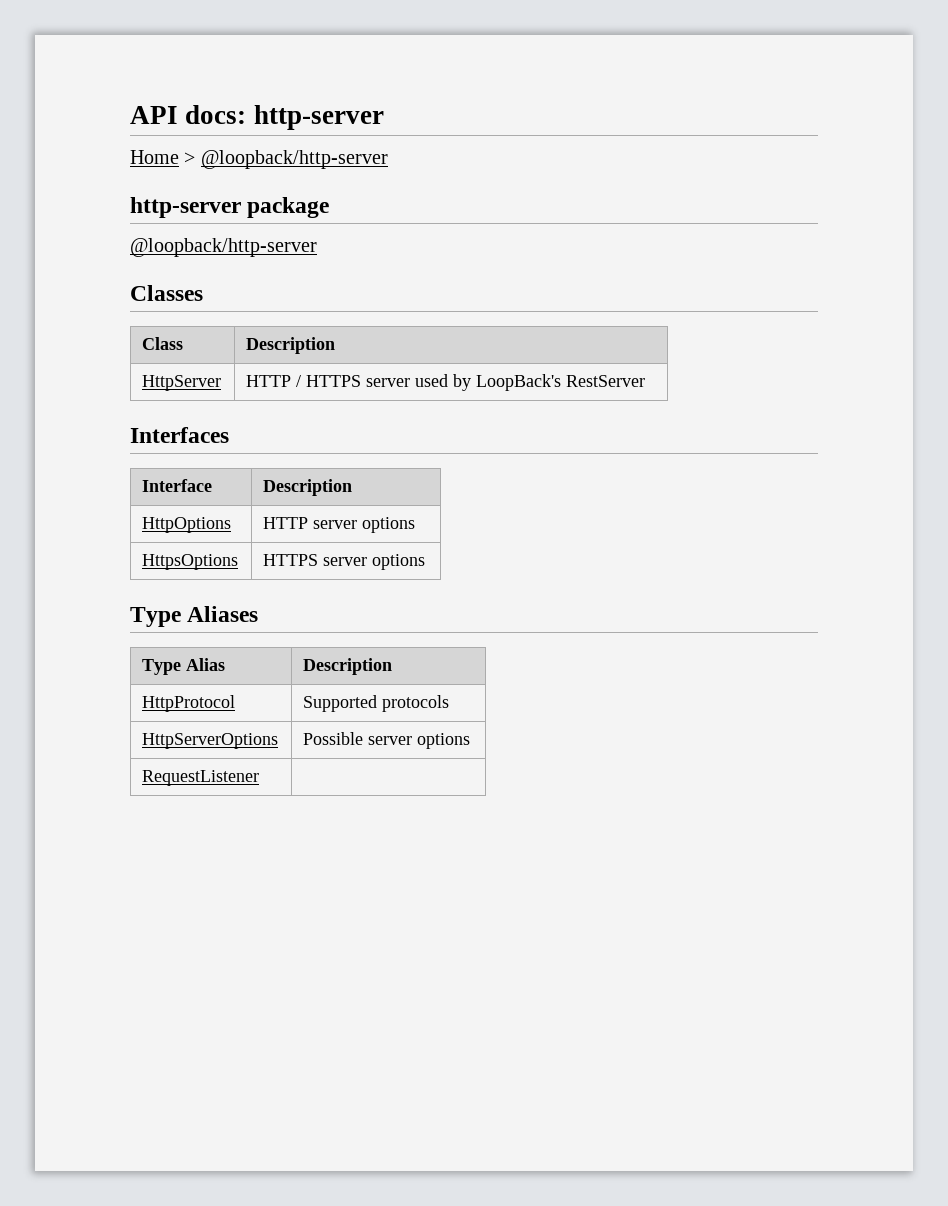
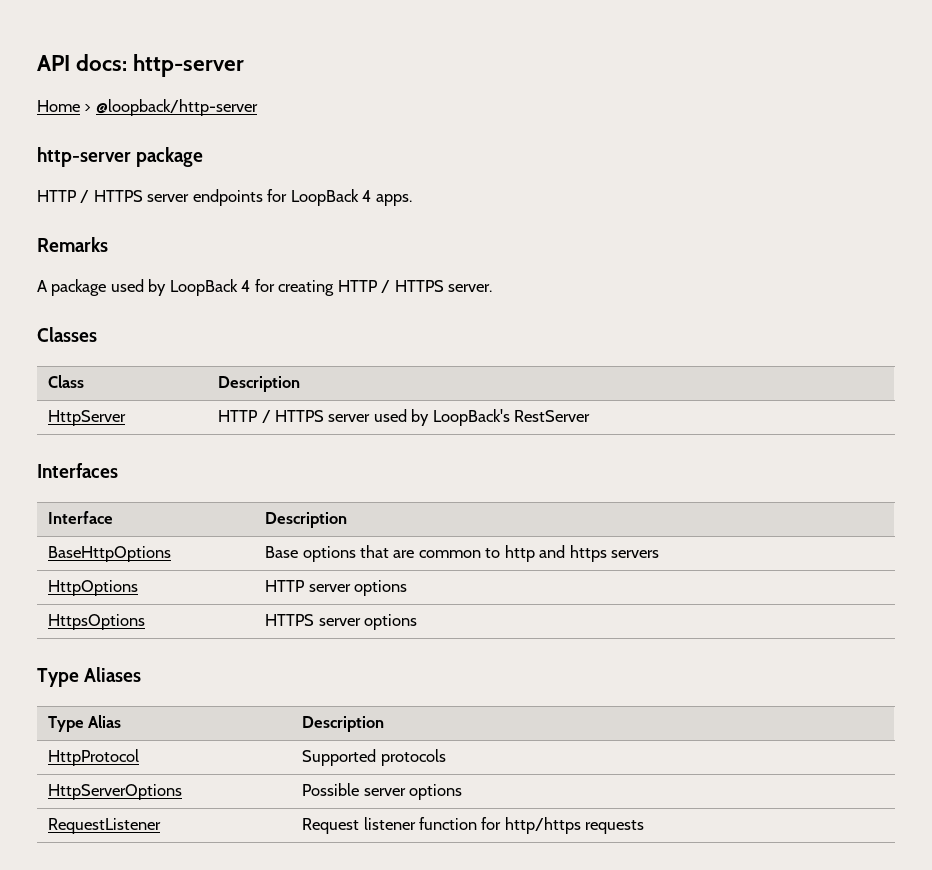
[130,238,317,257] @loopback/http-server -> [37,189,412,206] [37,237,108,252] [37,279,493,296] HTTP / HTTPS server endpoints for LoopBack 4 apps. // Remarks // A package used by LoopBack 4 for creating HTTP / HTTPS server.
(353, 487) none -> [48,546,172,562] [265,545,660,562] // BaseHttpOptions | Base options that are common to http and https servers
(260, 778) none -> [302,817,645,834] Request listener function for http/https requests

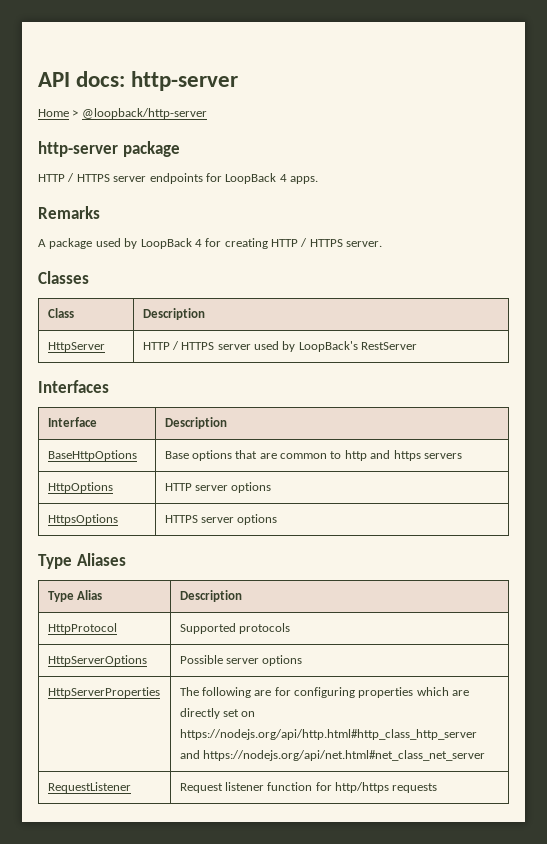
(462, 792) none -> [47,687,160,698] [179,687,470,698] [179,708,256,719] [179,729,477,740] [179,750,485,761] // HttpServerProperties | The following are for configuring properties which are directly set on https://nodejs.org/api/http.html#http_class_http_server and https://nodejs.org/api/net.html#net_class_net_server

